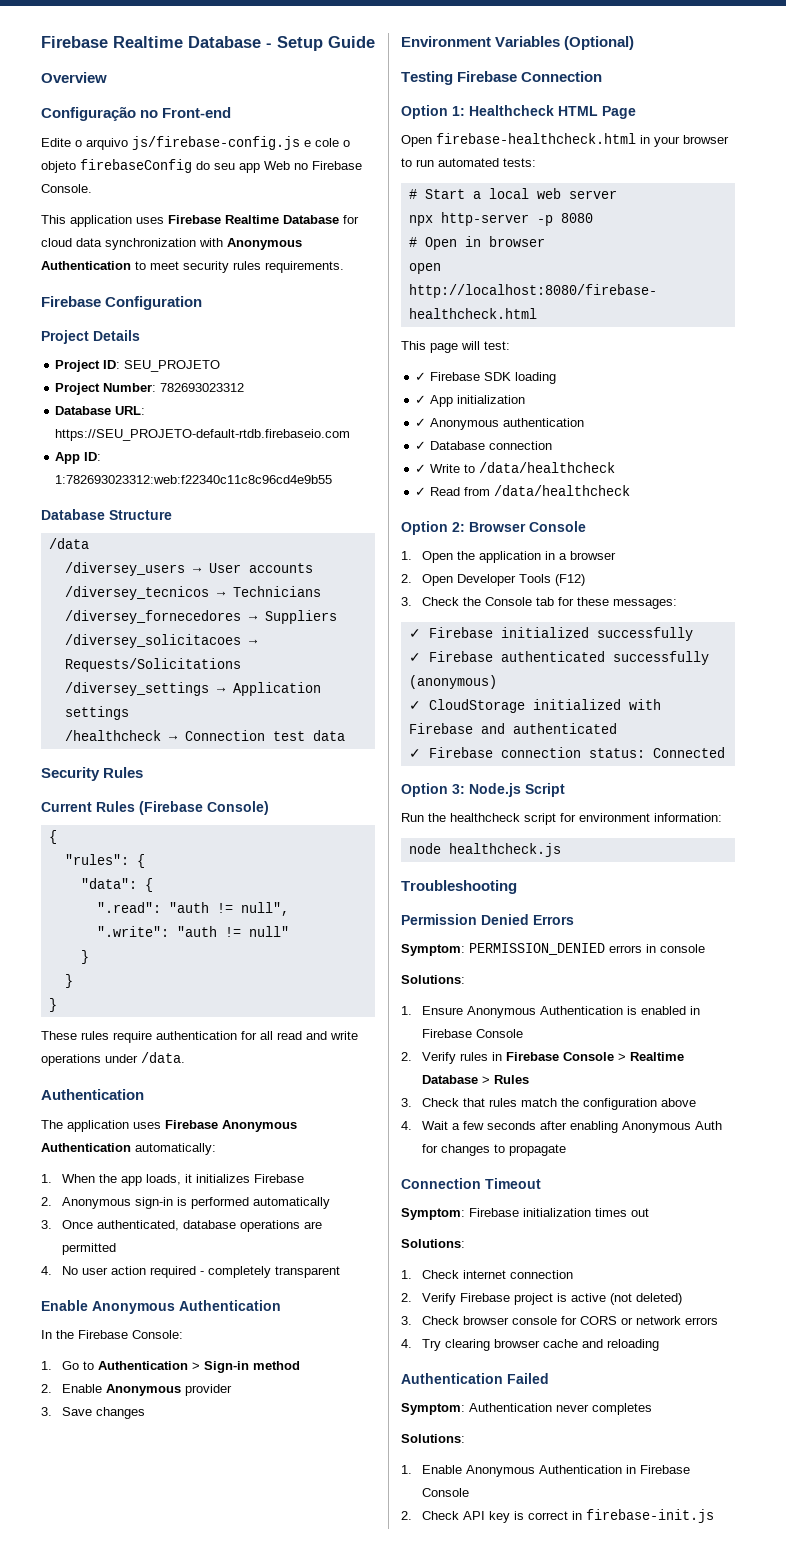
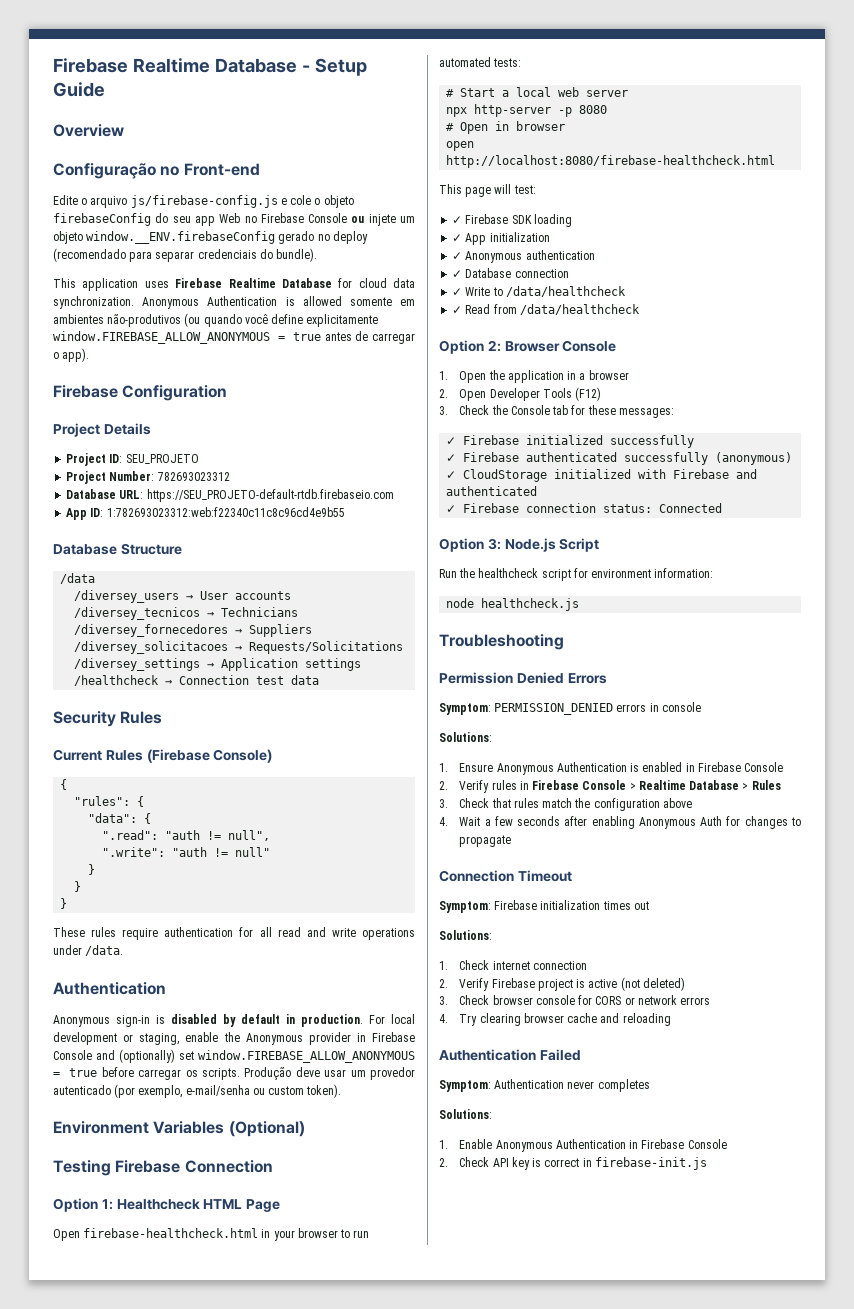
[41,184,92,193] Console. -> [308,213,416,226] [53,231,368,244] [53,248,318,262] Console ou injete um objeto window.__ENV.firebaseConfig gerado no deploy (recomendado para separar credenciais do bundle).
[105,238,302,250] [41,261,344,273] synchronization with Anonymous Authentication to meet security rules requirements. -> [53,296,415,309] [53,313,379,327] [53,331,415,344] [53,348,90,362] synchronization. Anonymous Authentication is allowed somente em ambientes não‑produtivos (ou quando você define explicitamente window.FIREBASE_ALLOW_ANONYMOUS = true antes de carregar o app).
[41,1120,297,1132] [41,1143,216,1155] [41,1174,305,1186] [41,1197,331,1209] [41,1220,323,1232] [62,1243,117,1255] [41,1266,341,1278] [41,1300,281,1314] [41,1330,183,1339] [41,1361,301,1373] [41,1384,233,1396] [41,1407,146,1419] The application uses Firebase Anonymous Authentication automatically: // 1. When the app loads, it initializes Firebase // 2. Anonymous sign-in is performed automatically // 3. Once authenticated, database operations are permitted // 4. No user action required - completely transparent // Enable Anonymous Authentication // In the Firebase Console: // 1. Go to Authentication > Sign-in method // 2. Enable Anonymous provider // 3. Save changes -> [53,1014,415,1027] [53,1032,415,1045] [53,1049,415,1063] [53,1067,416,1080] [53,1084,342,1098] Anonymous sign-in is disabled by default in production. For local development or staging, enable the Anonymous provider in Firebase Console and (optionally) set window.FIREBASE_ALLOW_ANONYMOUS = true before carregar os scripts. Produção deve usar um provedor autenticado (por exemplo, e-mail/senha ou custom token).

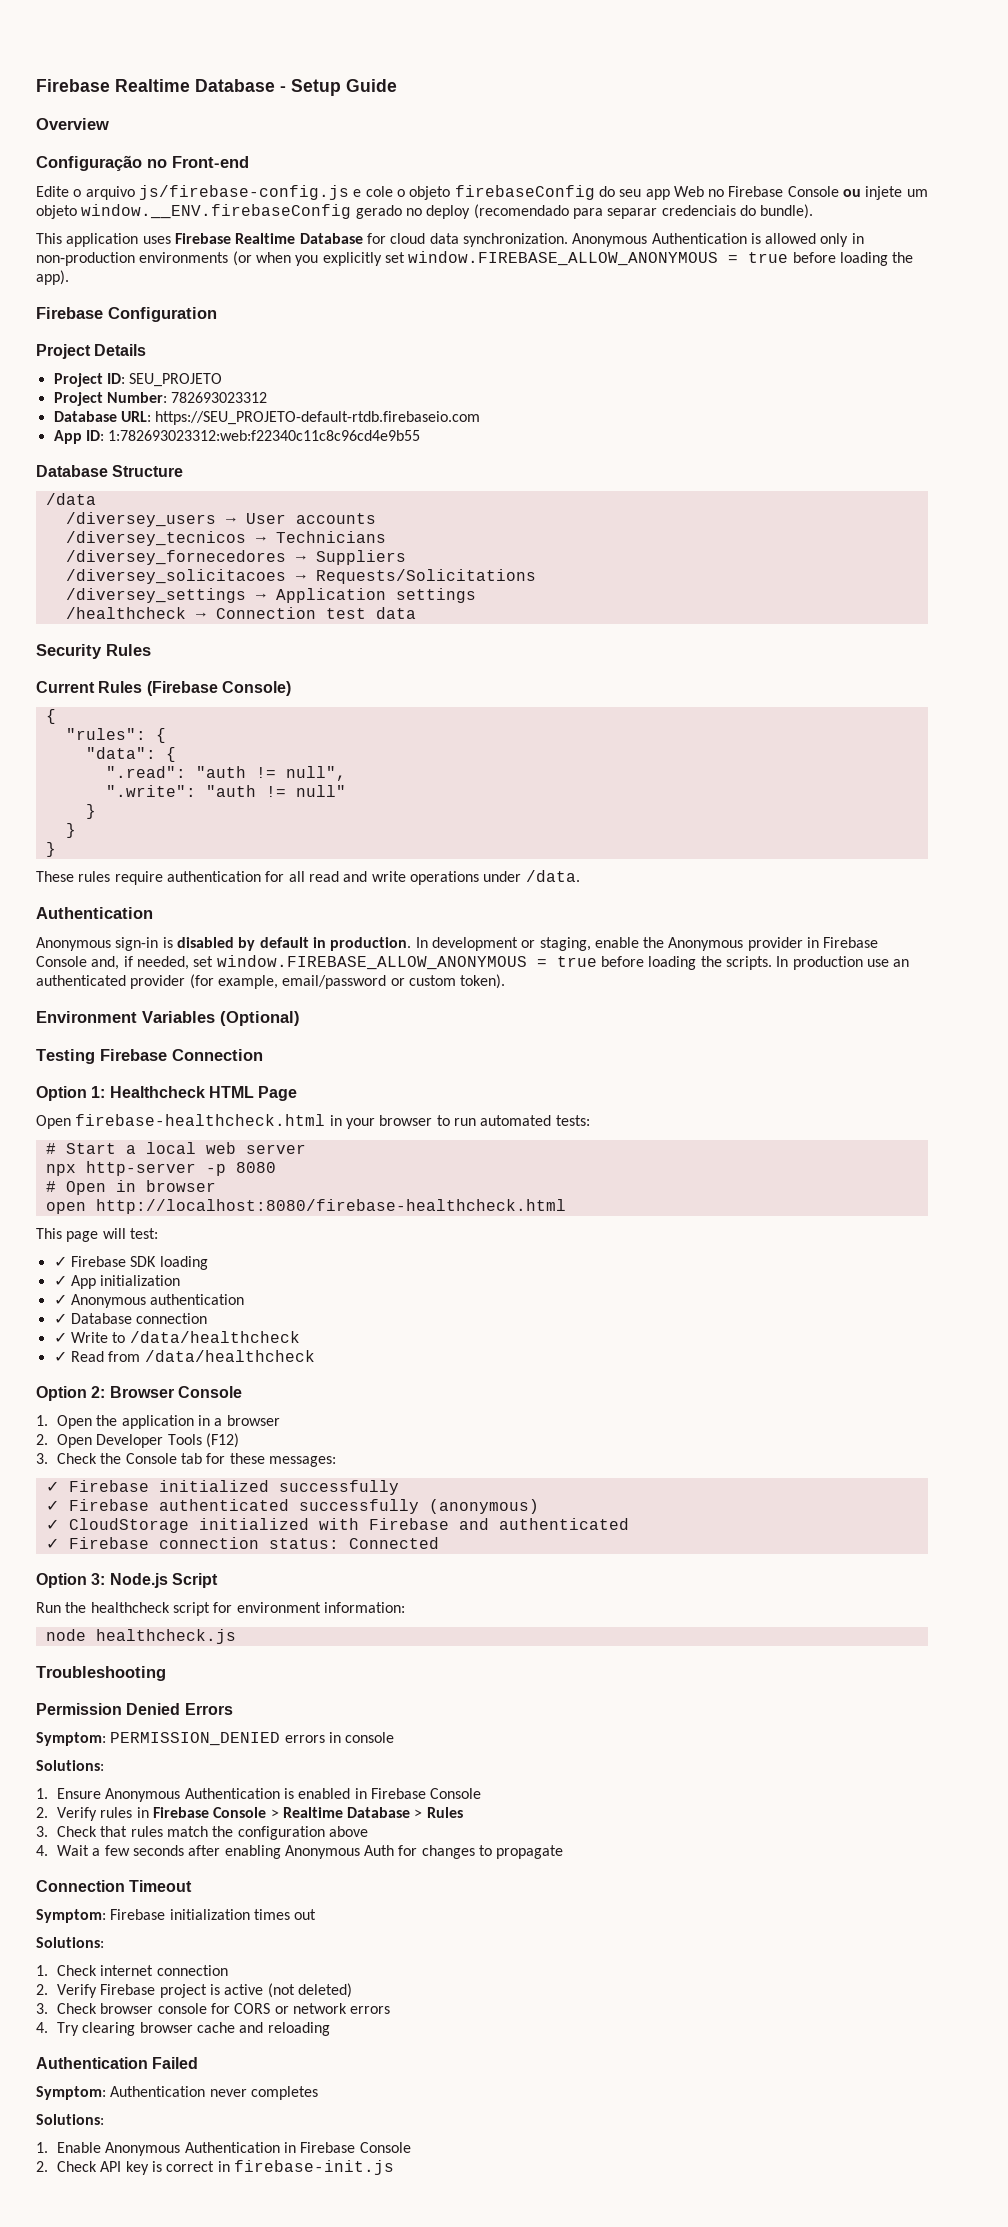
[349,297,415,306] [53,313,379,327] [53,331,415,344] [53,352,59,359] somente em ambientes não‑produtivos (ou quando você define explicitamente window.FIREBASE_ALLOW_ANONYMOUS = true antes de carregar o -> [820,233,864,247] [36,251,914,266] only in non‑production environments (or when you explicitly set window.FIREBASE_ALLOW_ANONYMOUS = true before loading the
[369,1014,415,1024] For local -> [415,937,428,948] In
[96,1049,415,1063] [53,1067,416,1080] [53,1084,265,1098] and (optionally) set window.FIREBASE_ALLOW_ANONYMOUS = true before carregar os scripts. Produção deve usar um provedor autenticado (por exemplo, e-mail/senha ou -> [91,955,910,970] [36,974,405,989] and, if needed, set window.FIREBASE_ALLOW_ANONYMOUS = true before loading the scripts. In production use an authenticated provider (for example, email/password or

